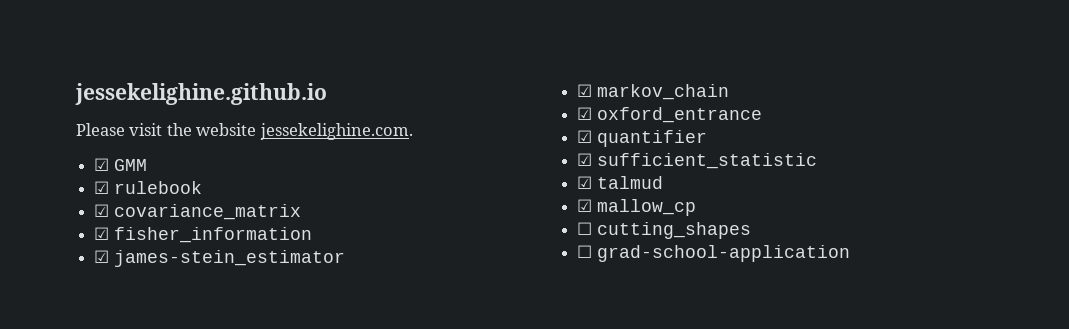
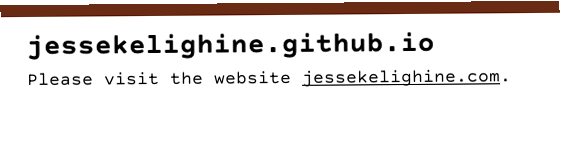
[94,158,147,171] [94,181,202,194] [94,204,301,220] [94,227,312,243] [94,250,345,267] [577,84,729,100] [577,107,762,123] [577,130,707,147] [577,153,817,169] [577,176,663,189] [577,199,696,216] [577,222,751,239] [577,245,850,262] // ☑ GMM // ☑ rulebook // ☑ covariance_matrix // ☑ fisher_information // ☑ james-stein_estimator // ☑ markov_chain // ☑ oxford_entrance // ☑ quantifier // ☑ sufficient_statistic // ☑ talmud // ☑ mallow_cp // ☐ cutting_shapes // ☐ grad-school-application -> (512, 78) none

